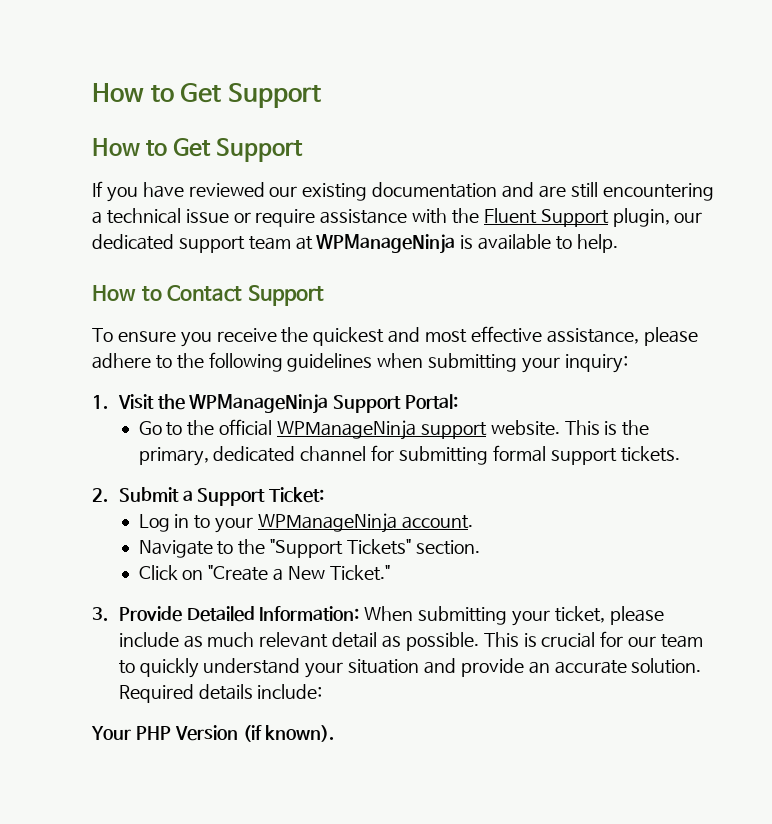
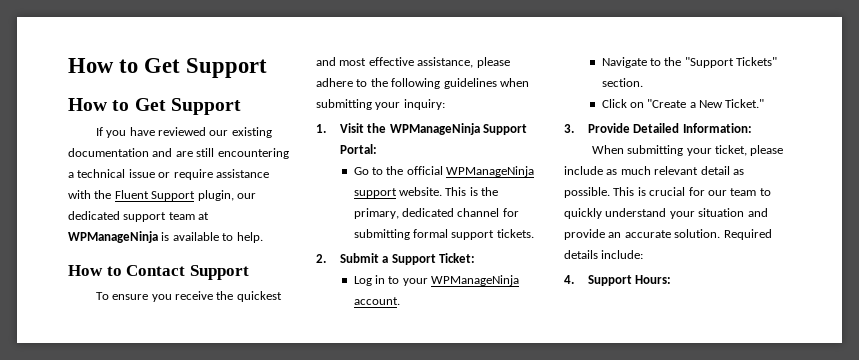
(360, 613) none -> (752, 128) //
[91,725,335,742] Your PHP Version (if known). -> [564,275,672,286] 4. Support Hours:

